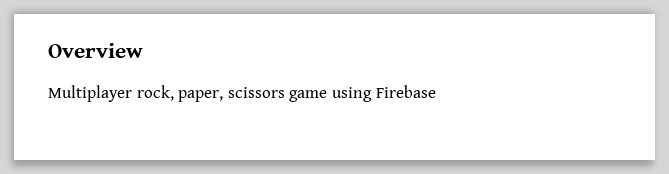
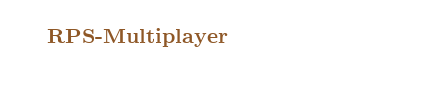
[48,43,143,58] [48,85,436,102] Overview // Multiplayer rock, paper, scissors game using Firebase -> [47,28,228,47] RPS-Multiplayer

